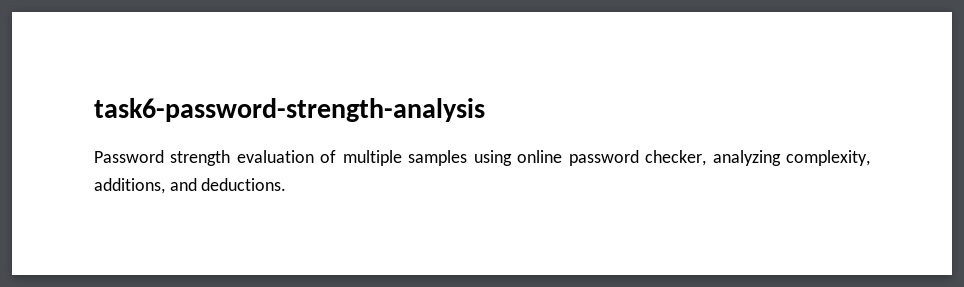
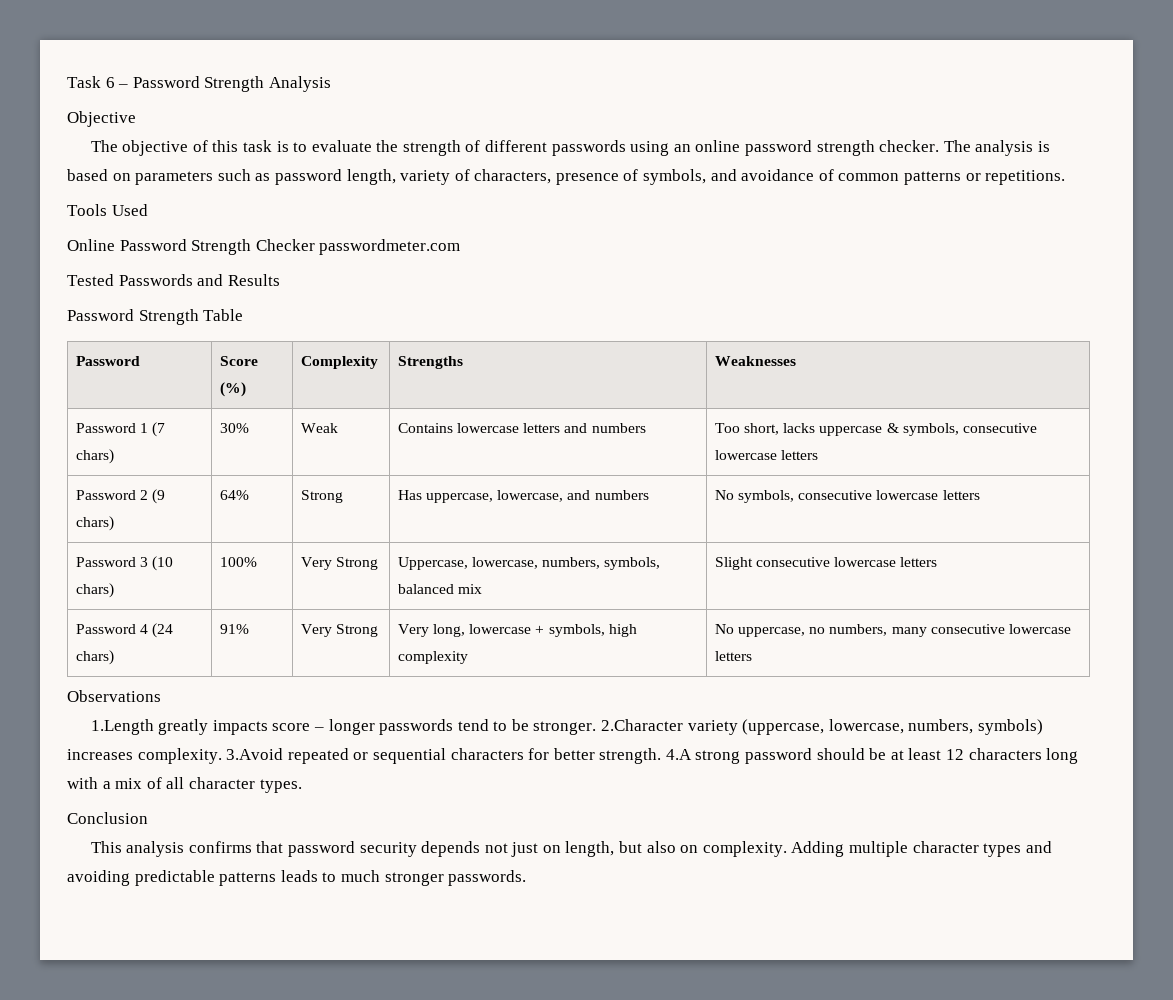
[94,98,485,122] [94,150,870,166] [94,178,287,194] task6-password-strength-analysis // Password strength evaluation of multiple samples using online password checker, analyzing complexity, additions, and deductions. -> [67,76,331,92] [67,111,136,127] [90,140,1050,156] [67,169,1066,185] [67,204,148,216] [67,239,461,255] [67,274,280,286] [67,309,244,325] [75,356,140,366] [219,356,258,366] [219,382,246,397] [300,356,378,369] [397,356,463,369] [714,356,796,366] [75,422,166,437] [75,449,114,464] [219,423,249,433] [300,423,338,433] [397,423,646,433] [714,423,1037,436] [714,450,818,460] [75,489,166,504] [75,516,114,531] [219,490,249,500] [300,490,343,503] [397,490,649,503] [714,490,980,503] [75,556,174,571] [75,583,114,598] [219,557,257,567] [300,557,378,570] [397,557,661,570] [397,584,482,594] [714,557,938,570] [75,623,174,638] [75,650,114,665] [219,624,249,634] [300,624,378,637] [397,624,637,637] [397,651,468,664] [714,624,1071,637] [714,651,752,661] [67,690,161,702] [90,719,1044,735] [67,748,1079,764] [67,777,302,793] [67,812,148,824] [90,841,1052,857] [67,870,527,886] Task 6 – Password Strength Analysis // Objective // The objective of this task is to evaluate the strength of different passwords using an online password strength checker. The analysis is based on parameters such as password length, variety of characters, presence of symbols, and avoidance of common patterns or repetitions. // Tools Used // Online Password Strength Checker passwordmeter.com // Tested Passwords and Results // Password Strength Table // Password | Score (%) | Complexity | Strengths | Weaknesses // Password 1 (7 chars) | 30% | Weak | Contains lowercase letters and numbers | Too short, lacks uppercase & symbols, consecutive lowercase letters // Password 2 (9 chars) | 64% | Strong | Has uppercase, lowercase, and numbers | No symbols, consecutive lowercase letters // Password 3 (10 chars) | 100% | Very Strong | Uppercase, lowercase, numbers, symbols, balanced mix | Slight consecutive lowercase letters // Password 4 (24 chars) | 91% | Very Strong | Very long, lowercase + symbols, high complexity | No uppercase, no numbers, many consecutive lowercase letters // Observations // 1.Length greatly impacts score – longer passwords tend to be stronger. 2.Character variety (uppercase, lowercase, numbers, symbols) increases complexity. 3.Avoid repeated or sequential characters for better strength. 4.A strong password should be at least 12 characters long with a mix of all character types. // Conclusion // This analysis confirms that password security depends not just on length, but also on complexity. Adding multiple character types and avoiding predictable patterns leads to much stronger passwords.

